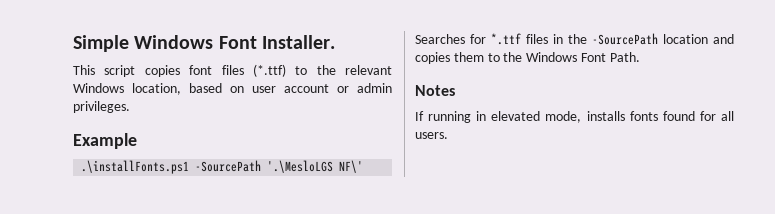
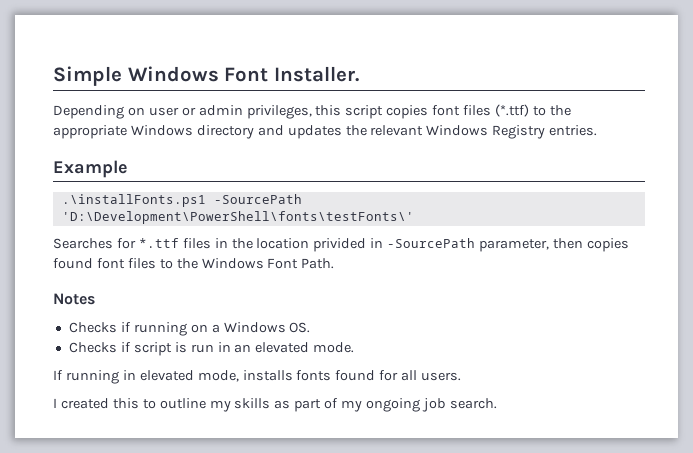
[73,65,95,75] This -> [53,105,342,119] Depending on user or admin privileges, this
[345,65,392,75] [73,83,392,95] [73,101,130,113] relevant Windows location, based on user account or admin privileges. -> [53,125,598,139] appropriate Windows directory and updates the relevant Windows Registry entries.
[267,160,364,173] '.\MesloLGS NF\' -> [61,211,414,224] 'D:\Development\PowerShell\fonts\testFonts\'
[592,33,734,45] [415,52,484,64] -SourcePath location and copies them -> [256,238,629,252] [53,258,156,269] location privided in -SourcePath parameter, then copies found font files
(455, 90) none -> [68,322,311,336] [68,342,355,356] // Checks if running on a Windows OS. // Checks if script is run in an elevated mode.
(448, 135) none -> [53,398,497,412] // I created this to outline my skills as part of my ongoing job search.

